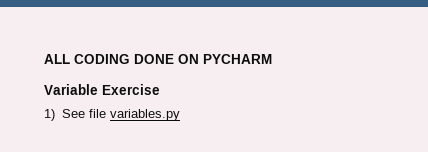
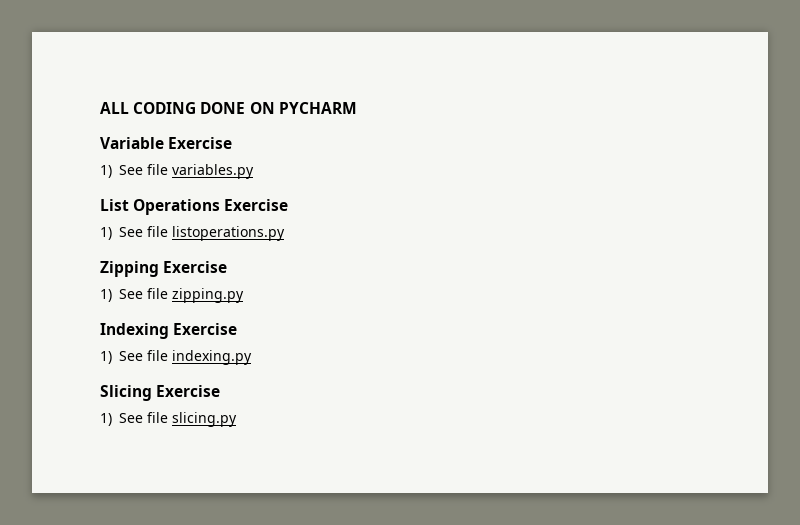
(180, 115) none -> [100,199,289,215] [100,226,285,241] [100,261,228,277] [100,288,244,303] [100,323,238,339] [100,350,252,365] [100,385,221,401] [100,412,237,427] // List Operations Exercise // 1) See file listoperations.py // Zipping Exercise // 1) See file zipping.py // Indexing Exercise // 1) See file indexing.py // Slicing Exercise // 1) See file slicing.py

